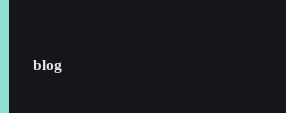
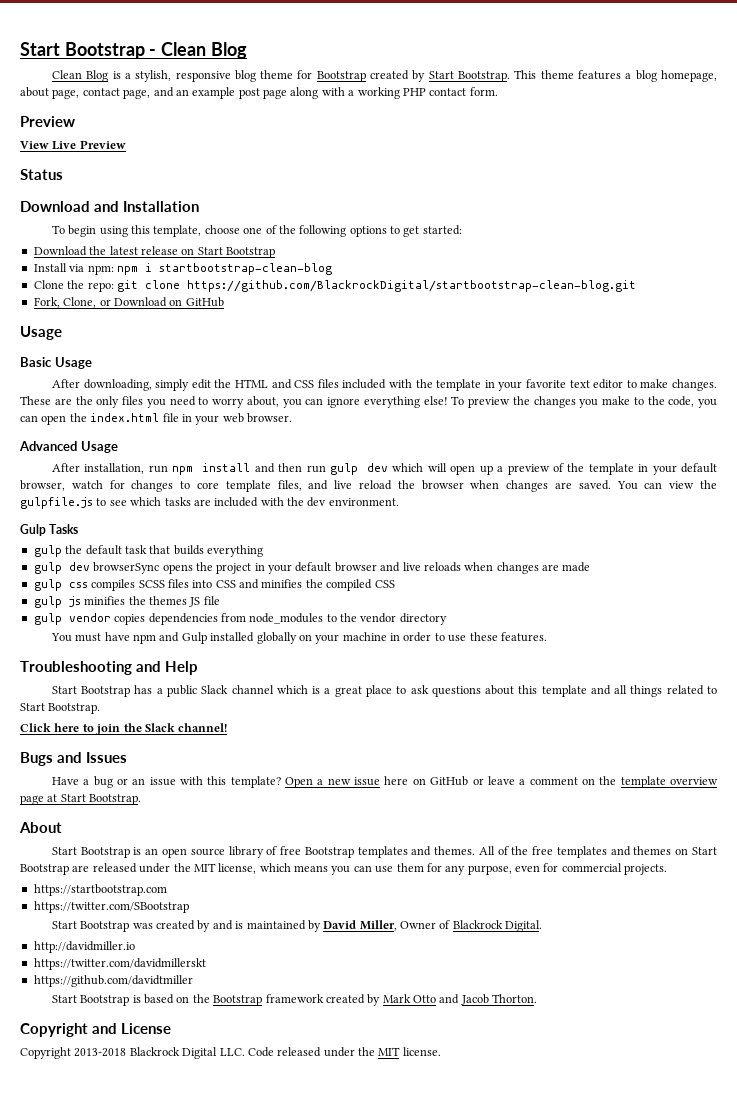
[33,60,62,73] blog -> [20,42,247,59] [51,70,718,82] [20,87,498,99] [20,116,75,127] [20,140,126,150] [20,169,63,180] [20,201,200,212] [51,225,462,237] [33,246,275,258] [33,263,332,275] [33,280,636,292] [33,297,224,308] [20,326,62,340] [20,357,92,369] [51,379,717,391] [20,396,717,408] [20,413,292,425] [19,441,118,453] [51,463,717,475] [20,480,717,492] [20,497,399,509] [20,524,79,536] [33,545,263,557] [33,562,591,574] [33,579,395,591] [33,596,220,608] [33,613,447,625] [50,632,547,644] [20,661,199,675] [51,685,717,697] [20,703,101,714] [20,723,228,735] [20,752,128,766] [51,776,719,788] [20,794,142,805] [19,822,62,833] [51,846,717,858] [20,863,668,875] [33,884,167,896] [33,901,189,913] [51,920,543,932] [33,941,135,953] [33,958,206,970] [33,975,193,987] [51,994,538,1006] [20,1023,172,1037] [20,1047,441,1059] Start Bootstrap - Clean Blog // Clean Blog is a stylish, responsive blog theme for Bootstrap created by Start Bootstrap. This theme features a blog homepage, about page, contact page, and an example post page along with a working PHP contact form. // Preview // View Live Preview // Status // Download and Installation // To begin using this template, choose one of the following options to get started: // Download the latest release on Start Bootstrap // Install via npm: npm i startbootstrap-clean-blog // Clone the repo: git clone https://github.com/BlackrockDigital/startbootstrap-clean-blog.git // Fork, Clone, or Download on GitHub // Usage // Basic Usage // After downloading, simply edit the HTML and CSS files included with the template in your favorite text editor to make changes. These are the only files you need to worry about, you can ignore everything else! To preview the changes you make to the code, you can open the index.html file in your web browser. // Advanced Usage // After installation, run npm install and then run gulp dev which will open up a preview of the template in your default browser, watch for changes to core template files, and live reload the browser when changes are saved. You can view the gulpfile.js to see which tasks are included with the dev environment. // Gulp Tasks // gulp the default task that builds everything // gulp dev browserSync opens the project in your default browser and live reloads when changes are made // gulp css compiles SCSS files into CSS and minifies the compiled CSS // gulp js minifies the themes JS file // gulp vendor copies dependencies from node_modules to the vendor directory // You must have npm and Gulp installed globally on your machine in order to use these features. // Troubleshooting and Help // Start Bootstrap has a public Slack channel which is a great place to ask questions about this template and all things related to Start Bootstrap. // Click here to join the Slack channel! // Bugs and Issues // Have a bug or an issue with this template? Open a new issue here on GitHub or leave a comment on the template overview page at Start Bootstrap. // About // Start Bootstrap is an open source library of free Bootstrap templates and themes. All of the free templates and themes on Start Bootstrap are released under the MIT license, which means you can use them for any purpose, even for commercial projects. // https://startbootstrap.com // https://twitter.com/SBootstrap // Start Bootstrap was created by and is maintained by David Miller, Owner of Blackrock Digital. // http://davidmiller.io // https://twitter.com/davidmillerskt // https://github.com/davidtmiller // Start Bootstrap is based on the Bootstrap framework created by Mark Otto and Jacob Thorton. // Copyright and License // Copyright 2013-2018 Blackrock Digital LLC. Code released under the MIT license.

